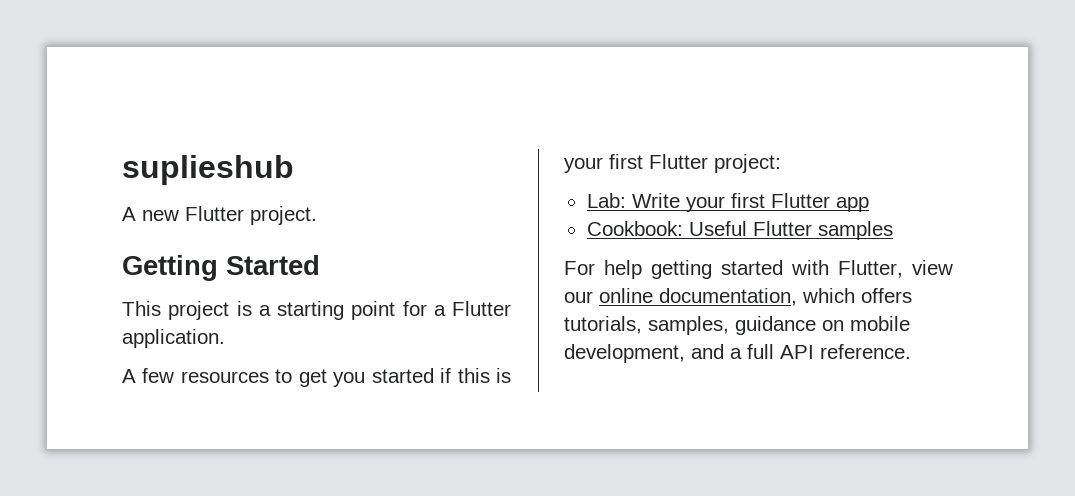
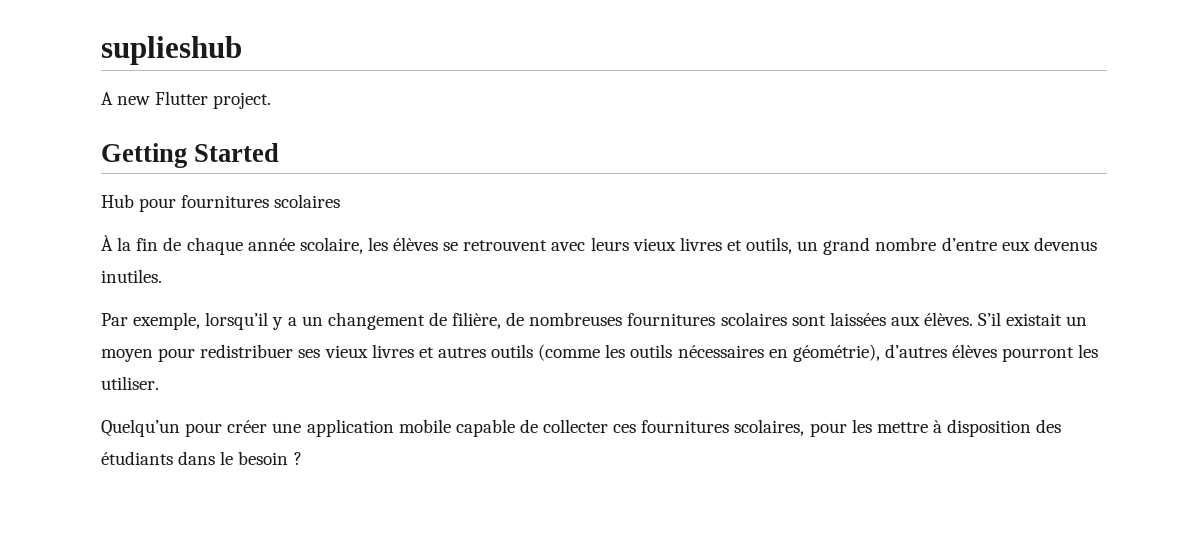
[122,301,511,320] [122,329,225,348] [122,368,512,387] [564,154,781,173] [586,193,869,212] [586,221,893,240] [564,260,953,279] [564,288,912,306] [564,316,910,335] [564,344,911,363] This project is a starting point for a Flutter application. // A few resources to get you started if this is your first Flutter project: // Lab: Write your first Flutter app // Cookbook: Useful Flutter samples // For help getting started with Flutter, view our online documentation, which offers tutorials, samples, guidance on mobile development, and a full API reference. -> [101,194,341,212] [101,235,1097,255] [101,269,162,283] [101,312,1088,330] [101,344,1099,362] [101,376,159,390] [101,419,1062,437] [101,451,302,465] Hub pour fournitures scolaires // À la fin de chaque année scolaire, les élèves se retrouvent avec leurs vieux livres et outils, un grand nombre d’entre eux devenus inutiles. // Par exemple, lorsqu’il y a un changement de filière, de nombreuses fournitures scolaires sont laissées aux élèves. S’il existait un moyen pour redistribuer ses vieux livres et autres outils (comme les outils nécessaires en géométrie), d’autres élèves pourront les utiliser. // Quelqu’un pour créer une application mobile capable de collecter ces fournitures scolaires, pour les mettre à disposition des étudiants dans le besoin ?

